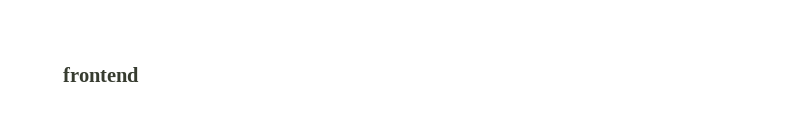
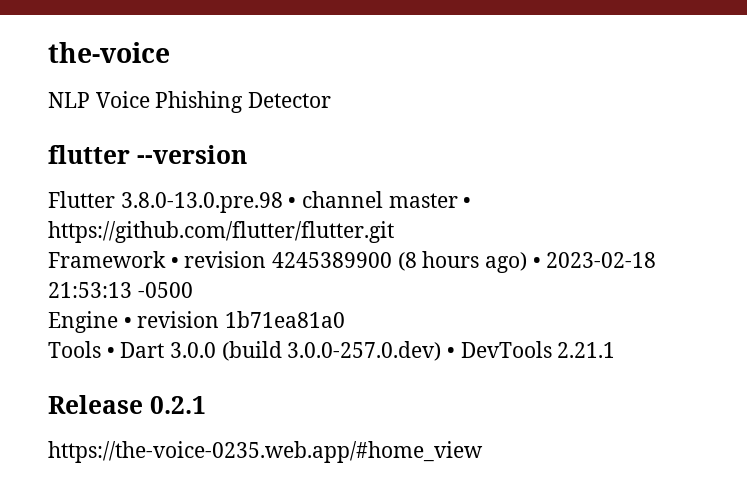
[63,67,139,82] frontend -> [48,42,170,63] [48,91,332,113] [48,145,247,164] [48,191,472,213] [48,221,394,243] [48,251,657,273] [48,282,193,298] [48,311,346,333] [48,341,616,361] [48,395,206,414] [48,441,483,463] the-voice // NLP Voice Phishing Detector // flutter --version // Flutter 3.8.0-13.0.pre.98 • channel master • https://github.com/flutter/flutter.git // Framework • revision 4245389900 (8 hours ago) • 2023-02-18 21:53:13 -0500 // Engine • revision 1b71ea81a0 // Tools • Dart 3.0.0 (build 3.0.0-257.0.dev) • DevTools 2.21.1 // Release 0.2.1 // https://the-voice-0235.web.app/#home_view

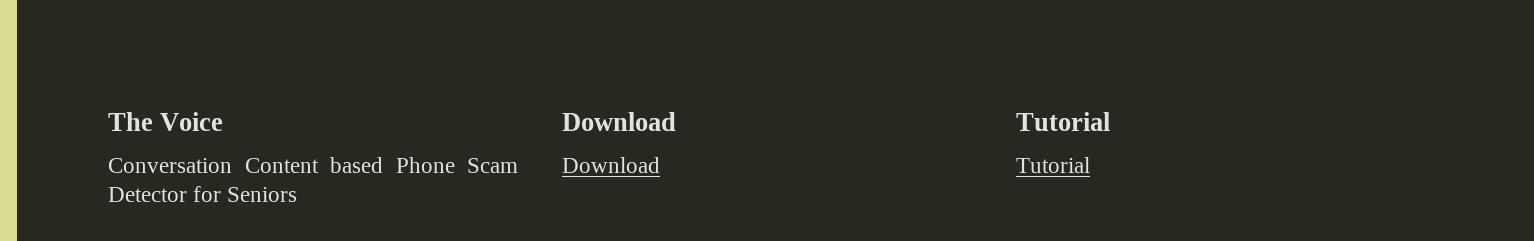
[48,42,170,63] [48,91,332,113] [48,145,247,164] [48,191,472,213] [48,221,394,243] [48,251,657,273] [48,282,193,298] [48,311,346,333] [48,341,616,361] [48,395,206,414] [48,441,483,463] the-voice // NLP Voice Phishing Detector // flutter --version // Flutter 3.8.0-13.0.pre.98 • channel master • https://github.com/flutter/flutter.git // Framework • revision 4245389900 (8 hours ago) • 2023-02-18 21:53:13 -0500 // Engine • revision 1b71ea81a0 // Tools • Dart 3.0.0 (build 3.0.0-257.0.dev) • DevTools 2.21.1 // Release 0.2.1 // https://the-voice-0235.web.app/#home_view -> [108,112,224,131] [108,157,518,173] [108,186,298,202] [562,112,676,131] [562,157,660,173] [1016,112,1110,131] [1016,157,1090,173] The Voice // Conversation Content based Phone Scam Detector for Seniors // Download // Download // Tutorial // Tutorial

